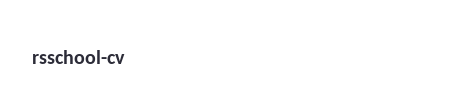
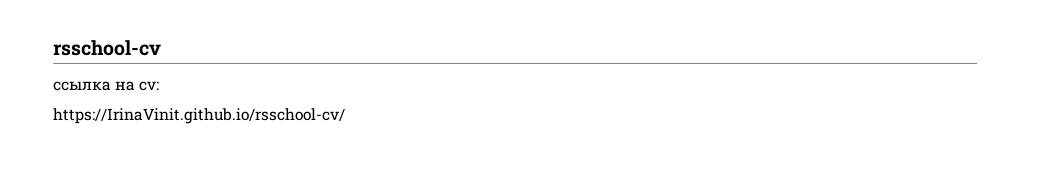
(125, 57) none -> [53,81,160,91] [53,108,345,124] // ссылка на cv: // https://IrinaVinit.github.io/rsschool-cv/

